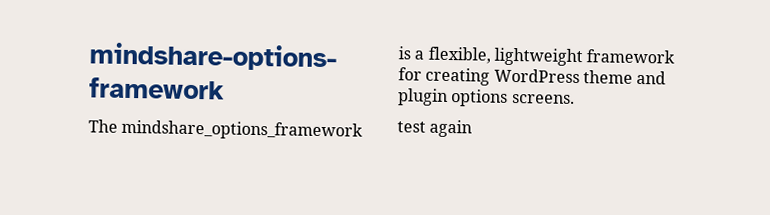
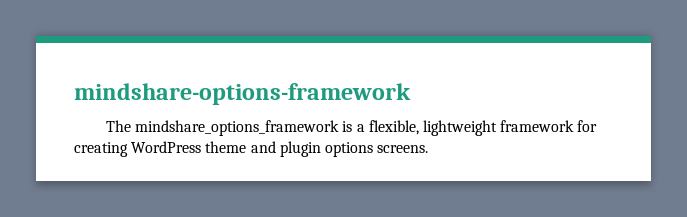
[397,119,473,138] // test again -> (429, 149) none

